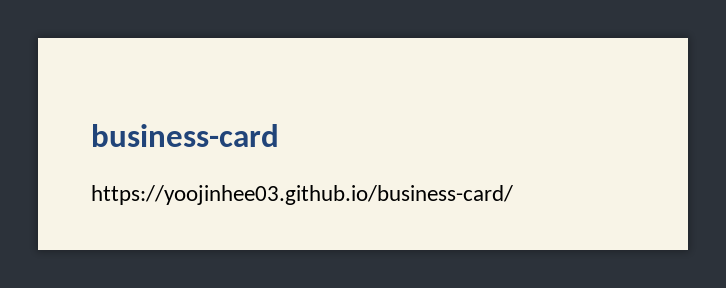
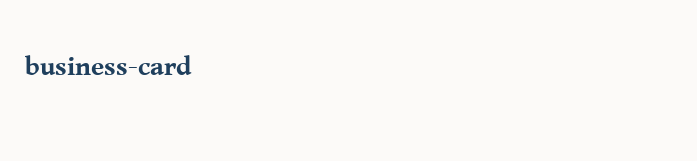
[91,185,513,205] // https://yoojinhee03.github.io/business-card/ -> (192, 65) none

